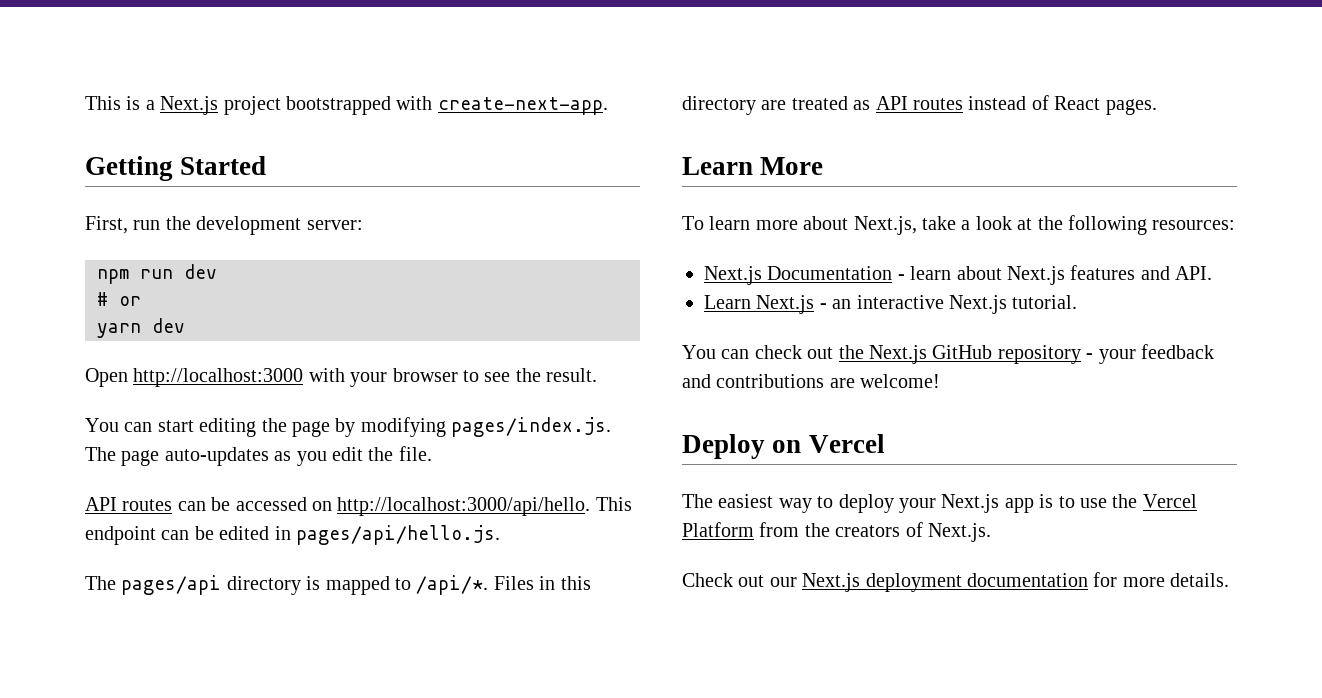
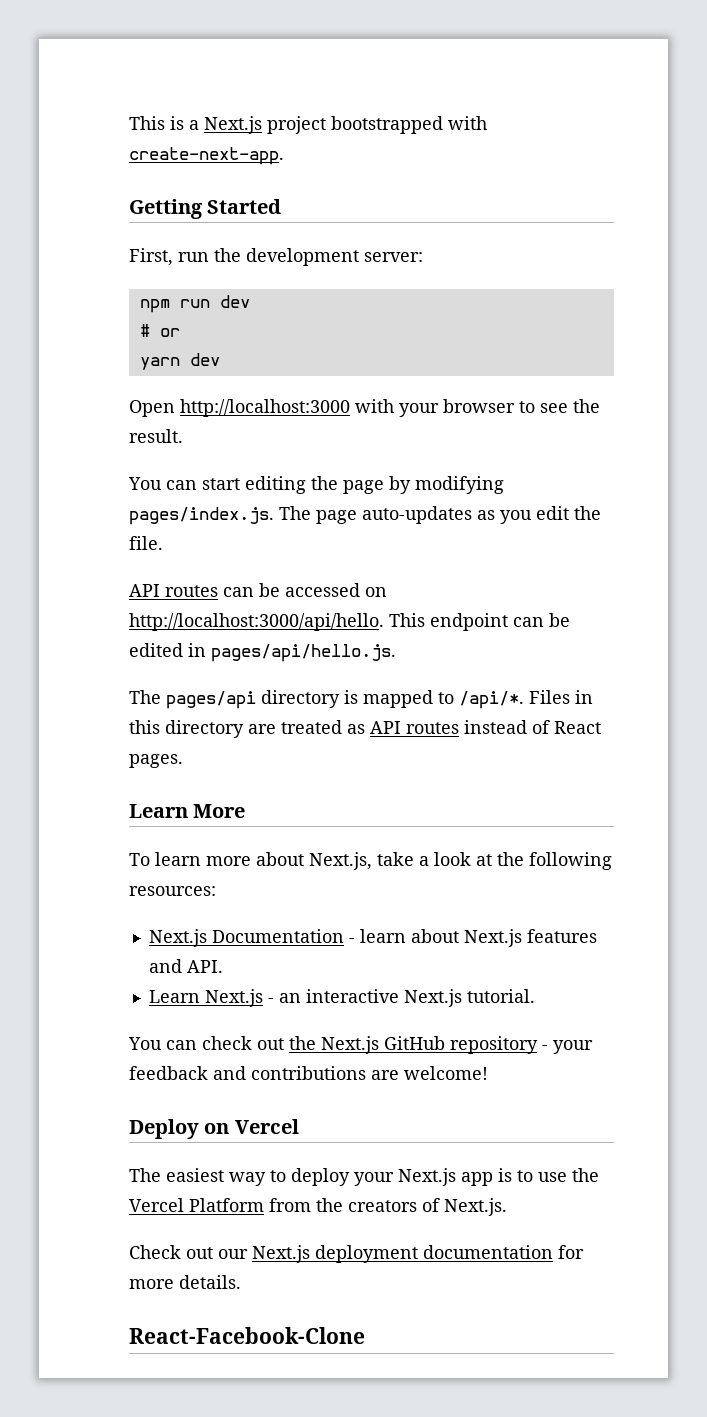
(1230, 580) none -> [129,1327,365,1344] // React-Facebook-Clone

